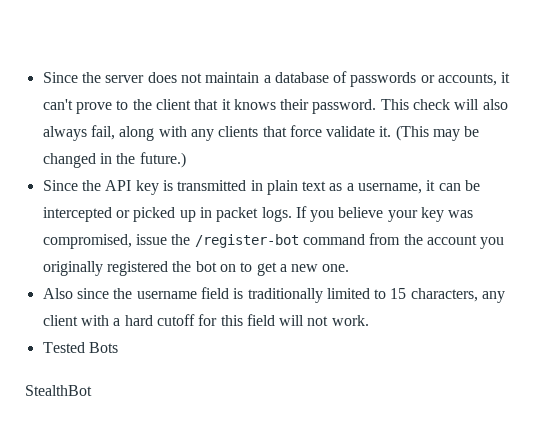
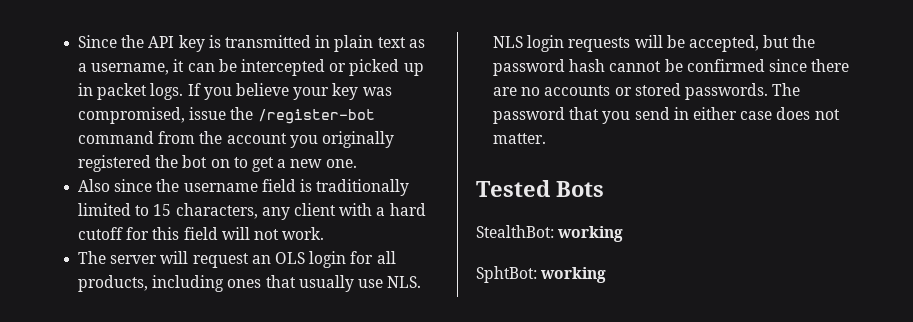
[42,71,511,87] [42,99,508,114] [42,125,480,141] [42,152,186,168] [42,180,101,191] Since the server does not maintain a database of passwords or accounts, it can't prove to the client that it knows their password. This check will also always fail, along with any clients that force validate it. (This may be changed in the future.) // Since the -> [78,35,145,48] Since the
[42,342,118,353] [25,385,92,396] Tested Bots // StealthBot -> [78,251,396,268] [78,275,422,292] [493,35,816,52] [493,59,850,76] [493,83,801,100] [493,107,840,124] [493,133,547,144] [476,180,604,197] [476,225,624,242] [476,266,607,283] The server will request an OLS login for all products, including ones that usually use NLS. NLS login requests will be accepted, but the password hash cannot be confirmed since there are no accounts or stored passwords. The password that you send in either case does not matter. // Tested Bots // StealthBot: working // SphtBot: working

